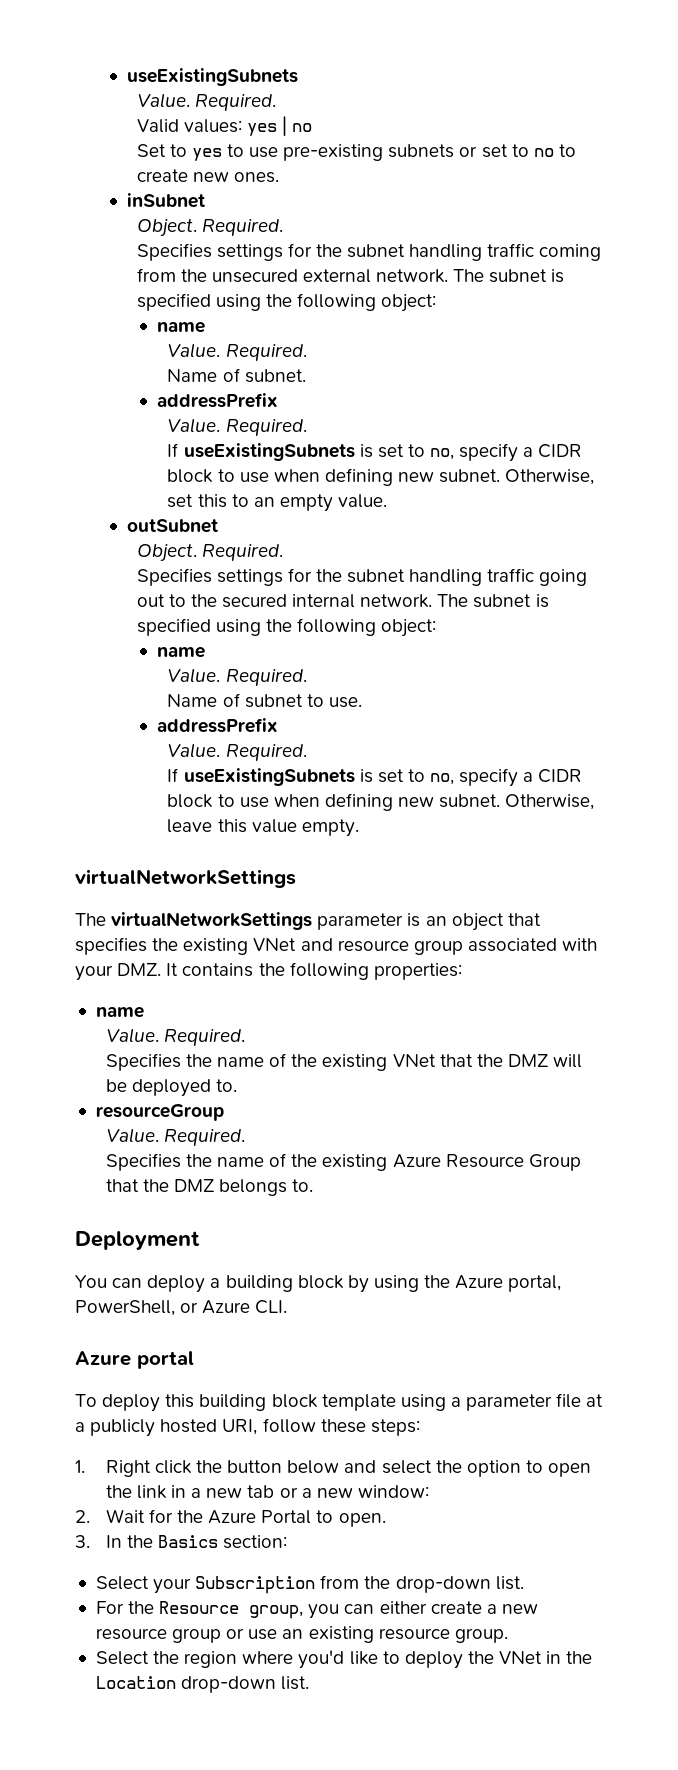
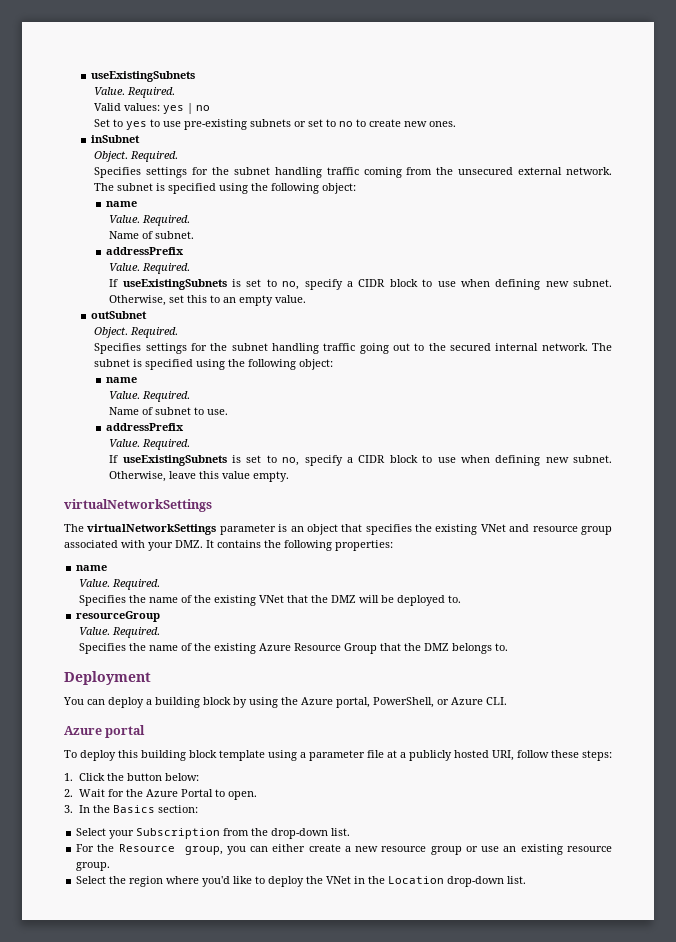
[105,1460,592,1477] [105,1485,429,1499] Right click the button below and select the option to open the link in a new tab or a new window: -> [79,773,200,781] Click the button below:

